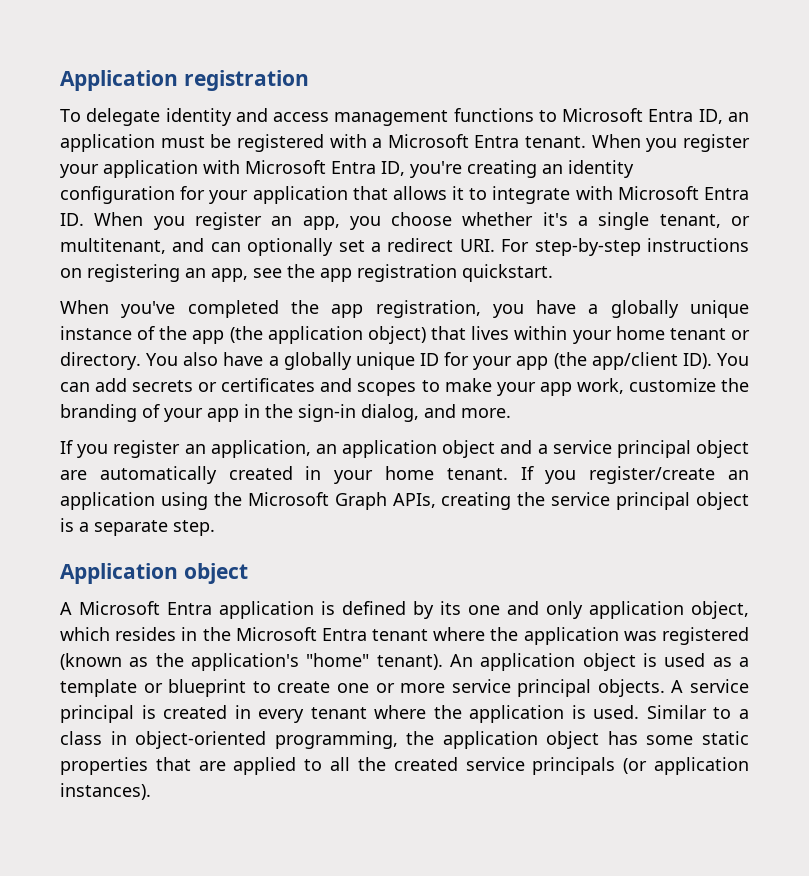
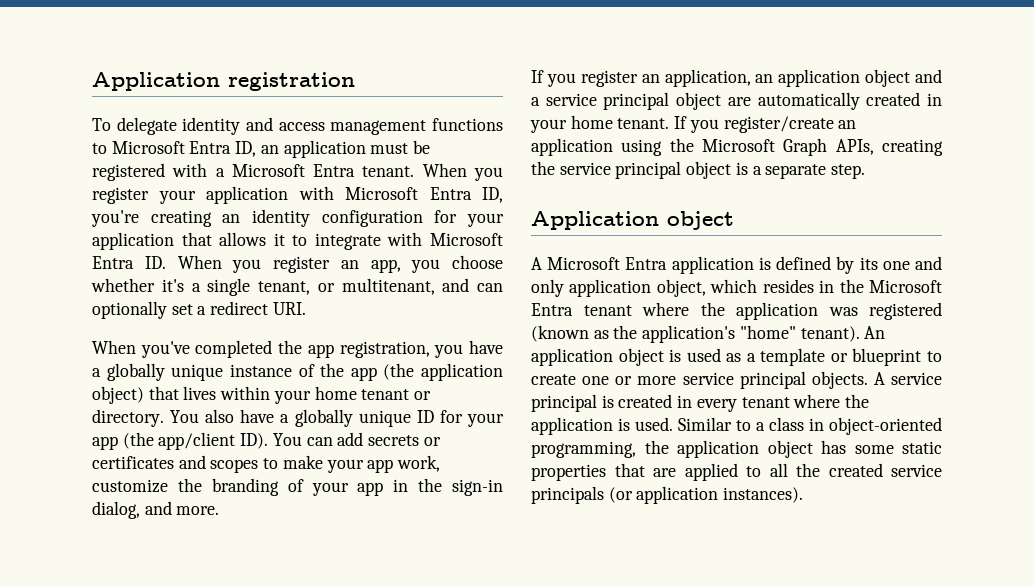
[501,238,749,256] [60,264,553,282] For step-by-step instructions on registering an app, see the app registration quickstart. -> (306, 308) none

